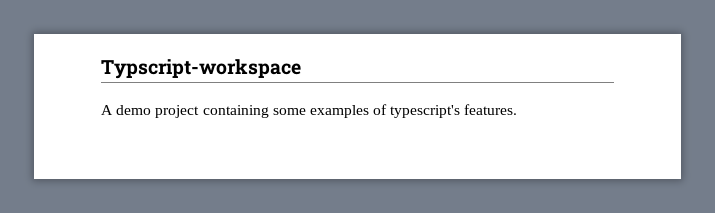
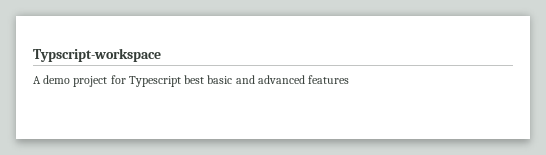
[202,104,518,118] containing some examples of typescript's features. -> [110,75,350,87] for Typescript best basic and advanced features

